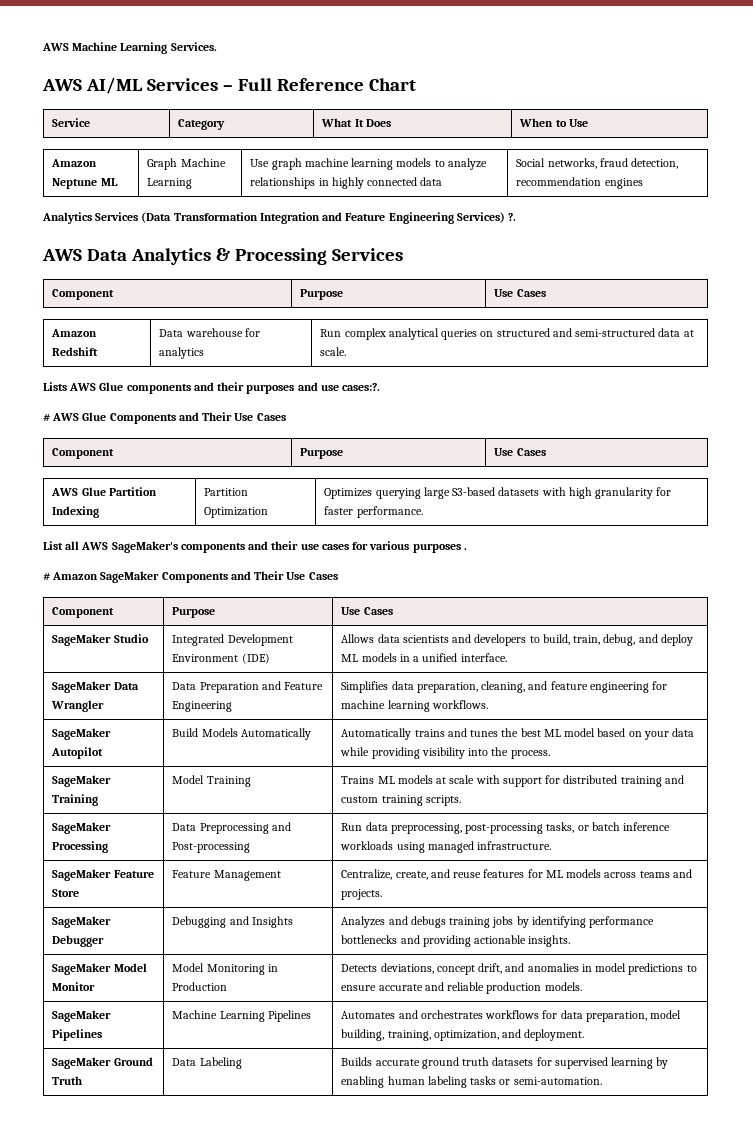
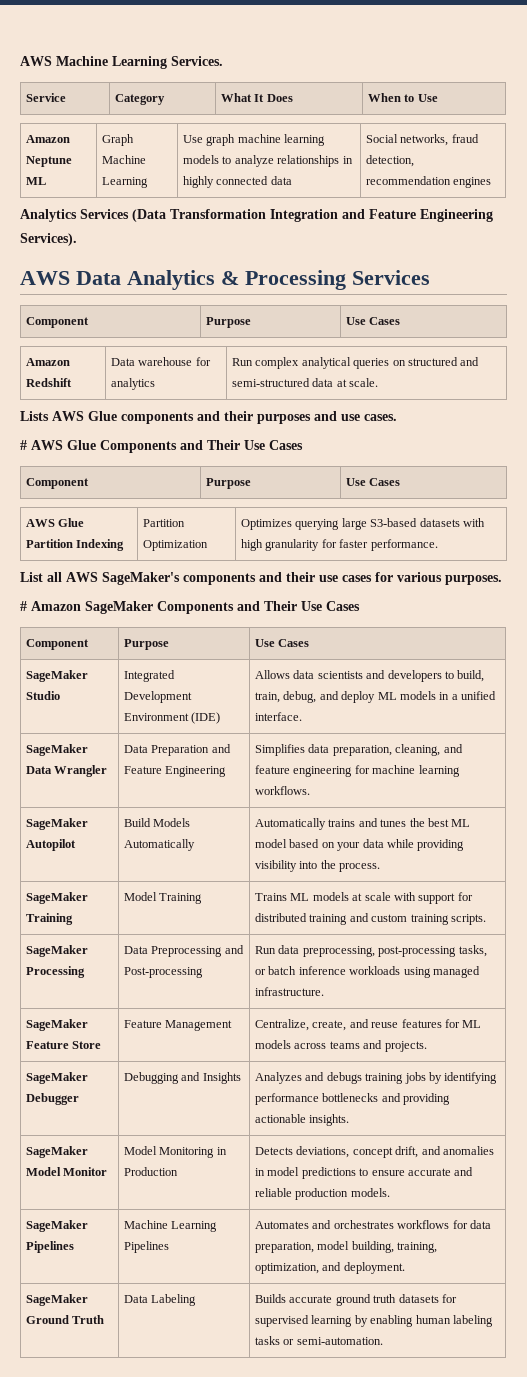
[42,77,416,94] // AWS AI/ML Services – Full Reference Chart -> (223, 61) none
[456,212,517,223] Services) ?. -> [20,233,77,246] Services).
[342,383,381,391] cases:?. -> [364,414,397,421] cases.
[412,543,467,553] purposes . -> [445,575,502,585] purposes.

